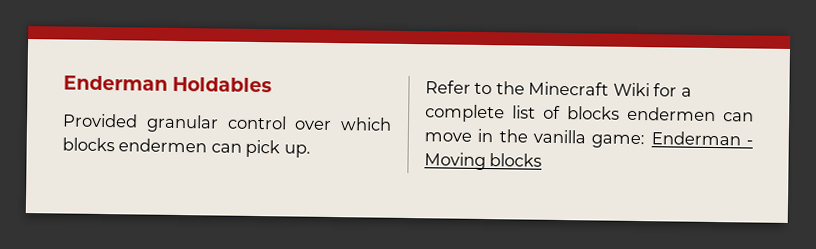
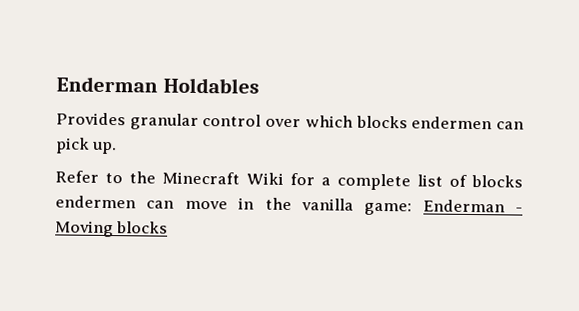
[62,113,138,128] Provided -> [56,112,126,126] Provides

